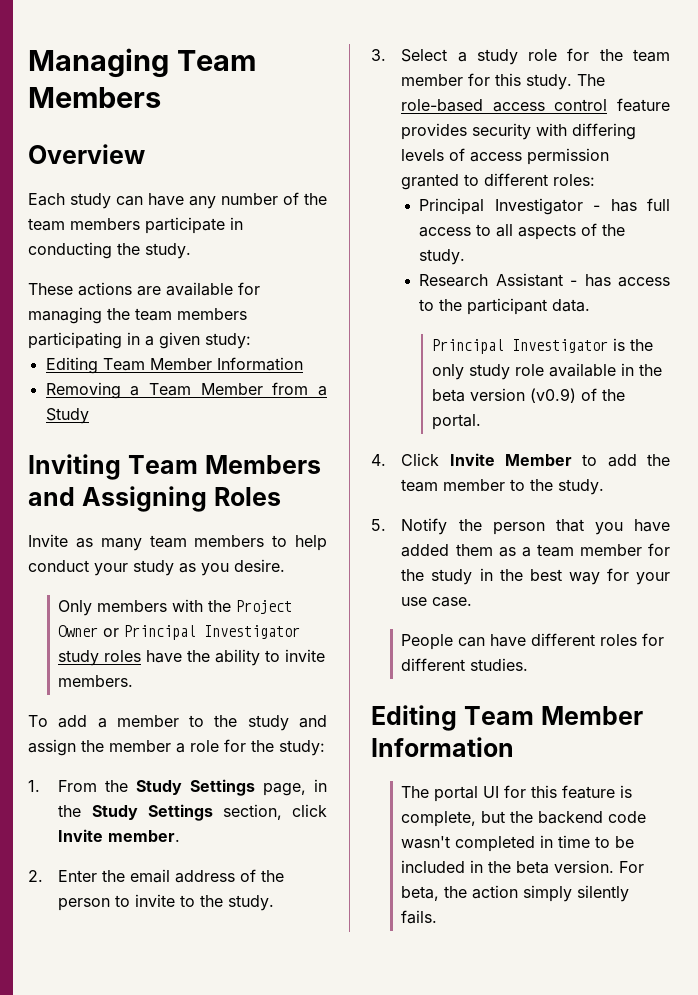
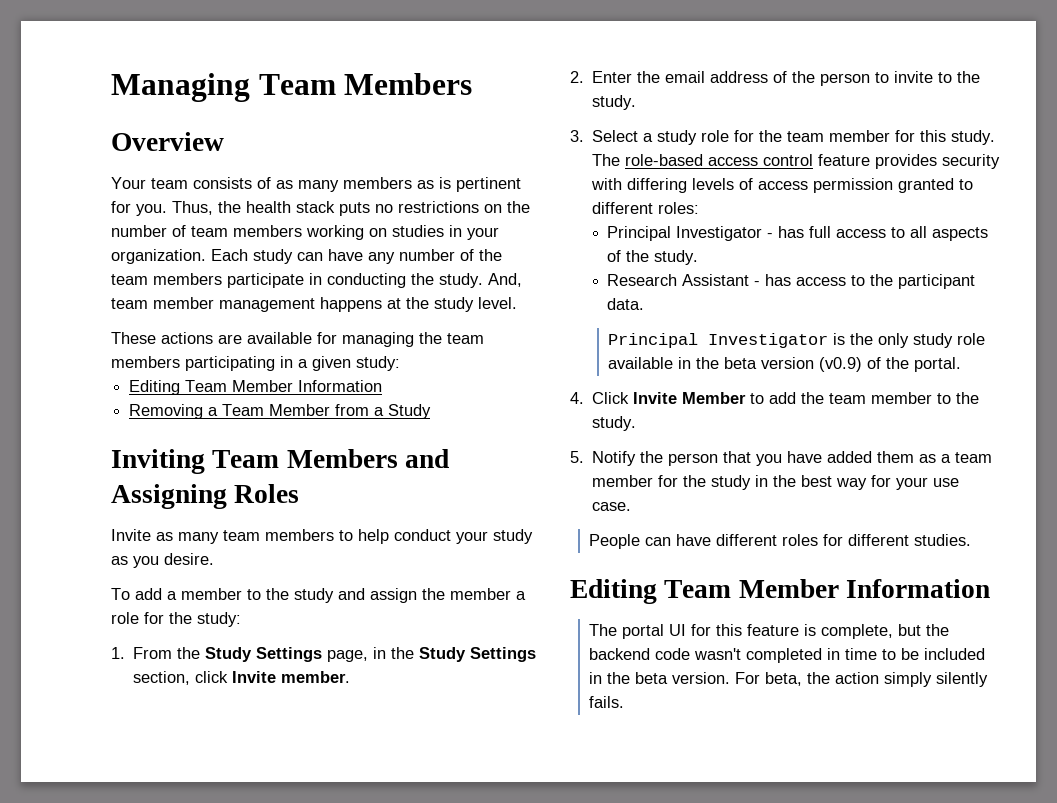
(145, 154) none -> [111,177,521,192] [111,201,530,216] [111,225,499,240] [111,249,206,264] Your team consists of as many members as is pertinent for you. Thus, the health stack puts no restrictions on the number of team members working on studies in your organization.
(191, 251) none -> [488,273,522,287] [111,297,517,312] And, team member management happens at the study level.
[58,599,293,616] [58,625,301,640] [58,649,326,666] [58,675,134,687] // Only members with the Project Owner or Principal Investigator study roles have the ability to invite members. -> (214, 559) none

